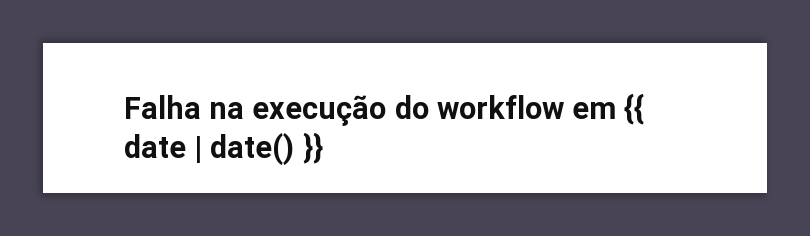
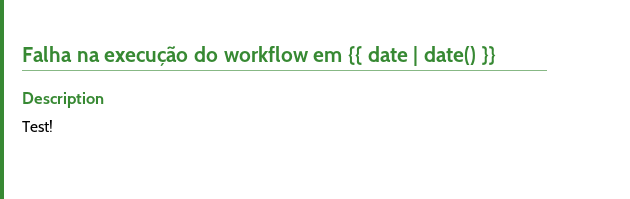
(323, 148) none -> [22,92,104,108] [22,120,53,132] // Description // Test!

